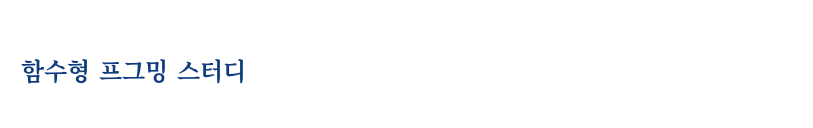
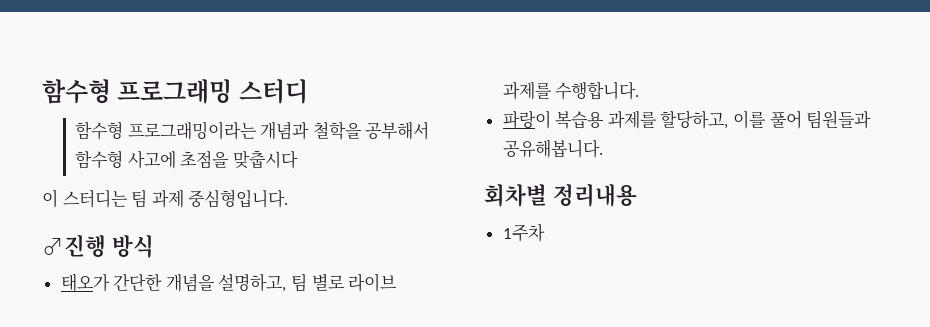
[21,59,168,84] 함수형 프그밍 -> [42,79,233,104] 함수형 프로그래밍
(246, 71) none -> [75,121,430,140] [75,150,298,169] [42,189,289,208] [42,234,154,258] [60,273,398,292] [502,81,640,100] [502,110,872,129] [502,139,603,158] [484,184,637,207] [502,223,545,242] // 함수형 프로그래밍이라는 개념과 철학을 공부해서 함수형 사고에 초점을 맞춥시다 // 이 스터디는 팀 과제 중심형입니다. // ♂진행 방식 // 태오가 간단한 개념을 설명하고, 팀 별로 라이브 과제를 수행합니다. // 파랑이 복습용 과제를 할당하고, 이를 풀어 팀원들과 공유해봅니다. // 회차별 정리내용 // 1주차

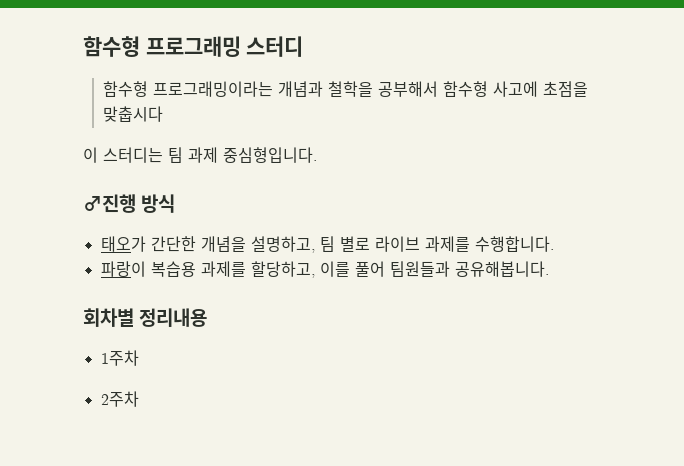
(545, 232) none -> [100,391,139,407] // 2주차

